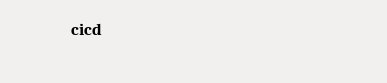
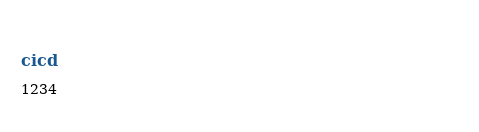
(102, 29) none -> [21,84,57,94] // 1234

